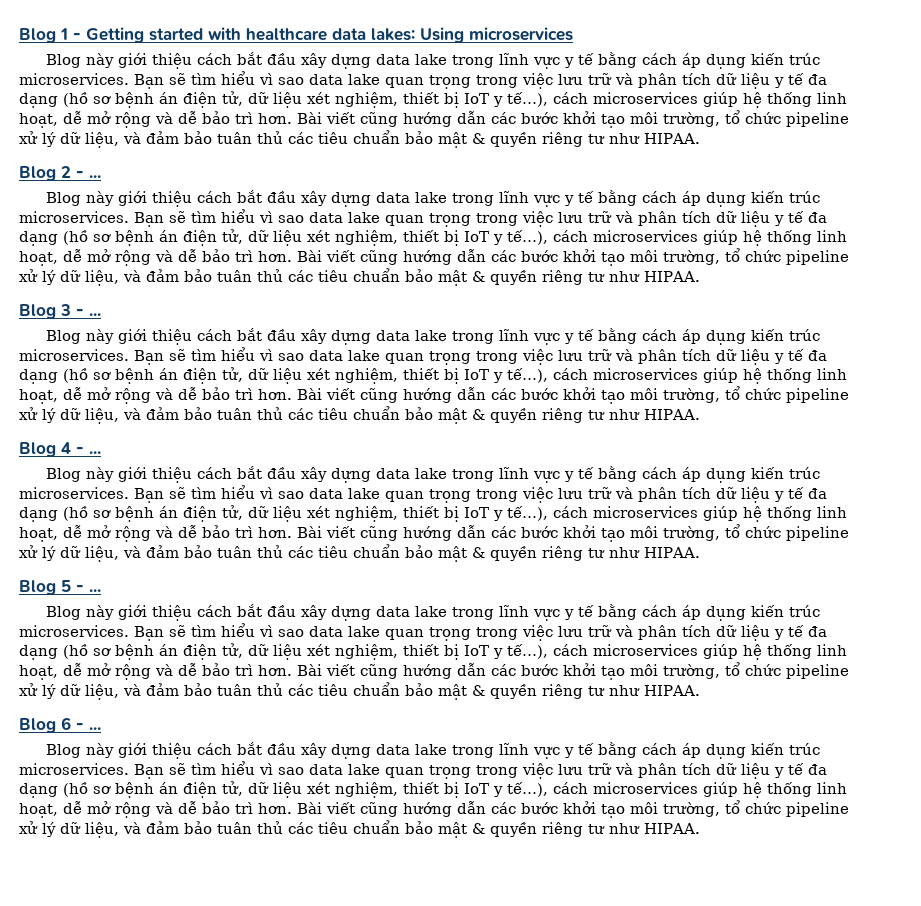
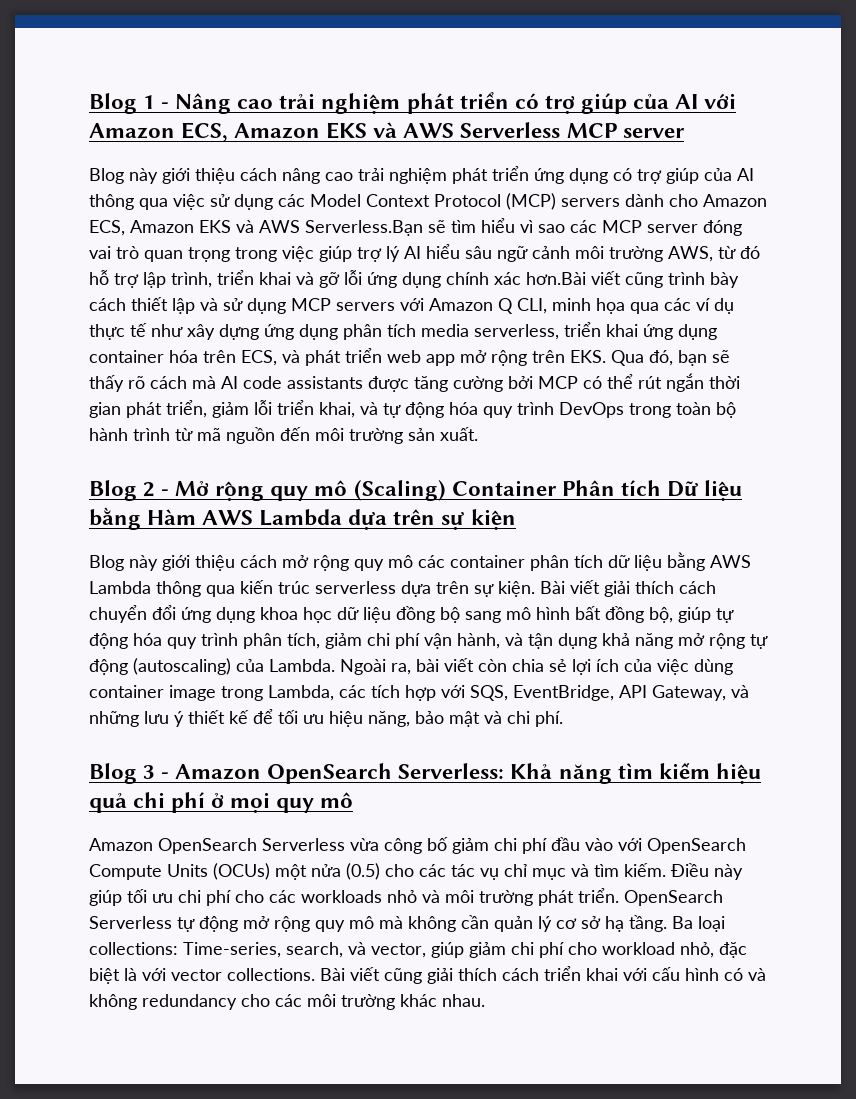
[86,27,573,43] [45,52,820,69] [19,71,827,89] [19,91,847,108] [19,110,849,128] [19,130,700,148] [19,166,101,181] [45,190,820,207] [19,209,827,227] [19,229,847,246] [19,248,849,266] [19,268,700,286] [19,304,101,319] [45,328,820,345] [19,347,827,365] [19,367,847,384] [19,386,849,404] [19,406,700,424] [19,442,101,457] [45,466,820,483] [19,485,827,503] [19,505,847,522] [19,524,849,542] [19,544,700,562] [19,580,101,595] [45,604,820,621] [19,623,827,641] [19,643,847,660] [19,662,849,680] [19,682,700,700] [19,717,101,733] [45,742,820,759] [19,761,827,779] [19,781,847,798] [19,800,849,818] [19,820,700,838] Getting started with healthcare data lakes: Using microservices // Blog này giới thiệu cách bắt đầu xây dựng data lake trong lĩnh vực y tế bằng cách áp dụng kiến trúc microservices. Bạn sẽ tìm hiểu vì sao data lake quan trọng trong việc lưu trữ và phân tích dữ liệu y tế đa dạng (hồ sơ bệnh án điện tử, dữ liệu xét nghiệm, thiết bị IoT y tế…), cách microservices giúp hệ thống linh hoạt, dễ mở rộng và dễ bảo trì hơn. Bài viết cũng hướng dẫn các bước khởi tạo môi trường, tổ chức pipeline xử lý dữ liệu, và đảm bảo tuân thủ các tiêu chuẩn bảo mật & quyền riêng tư như HIPAA. // Blog 2 - ... // Blog này giới thiệu cách bắt đầu xây dựng data lake trong lĩnh vực y tế bằng cách áp dụng kiến trúc microservices. Bạn sẽ tìm hiểu vì sao data lake quan trọng trong việc lưu trữ và phân tích dữ liệu y tế đa dạng (hồ sơ bệnh án điện tử, dữ liệu xét nghiệm, thiết bị IoT y tế…), cách microservices giúp hệ thống linh hoạt, dễ mở rộng và dễ bảo trì hơn. Bài viết cũng hướng dẫn các bước khởi tạo môi trường, tổ chức pipeline xử lý dữ liệu, và đảm bảo tuân thủ các tiêu chuẩn bảo mật & quyền riêng tư như HIPAA. // Blog 3 - ... // Blog này giới thiệu cách bắt đầu xây dựng data lake trong lĩnh vực y tế bằng cách áp dụng kiến trúc microservices. Bạn sẽ tìm hiểu vì sao data lake quan trọng trong việc lưu trữ và phân tích dữ liệu y tế đa dạng (hồ sơ bệnh án điện tử, dữ liệu xét nghiệm, thiết bị IoT y tế…), cách microservices giúp hệ thống linh hoạt, dễ mở rộng và dễ bảo trì hơn. Bài viết cũng hướng dẫn các bước khởi tạo môi trường, tổ chức pipeline xử lý dữ liệu, và đảm bảo tuân thủ các tiêu chuẩn bảo mật & quyền riêng tư như HIPAA. // Blog 4 - ... // Blog này giới thiệu cách bắt đầu xây dựng data lake trong lĩnh vực y tế bằng cách áp dụng kiến trúc microservices. Bạn sẽ tìm hiểu vì sao data lake quan trọng trong việc lưu trữ và phân tích dữ liệu y tế đa dạng (hồ sơ bệnh án điện tử, dữ liệu xét nghiệm, thiết bị IoT y tế…), cách microservices giúp hệ thống linh hoạt, dễ mở rộng và dễ bảo trì hơn. Bài viết cũng hướng dẫn các bước khởi tạo môi trường, tổ chức pipeline xử lý dữ liệu, và đảm bảo tuân thủ các tiêu chuẩn bảo mật & quyền riêng tư như HIPAA. // Blog 5 - ... // Blog này giới thiệu cách bắt đầu xây dựng data lake trong lĩnh vực y tế bằng cách áp dụng kiến trúc microservices. Bạn sẽ tìm hiểu vì sao data lake quan trọng trong việc lưu trữ và phân tích dữ liệu y tế đa dạng (hồ sơ bệnh án điện tử, dữ liệu xét nghiệm, thiết bị IoT y tế…), cách microservices giúp hệ thống linh hoạt, dễ mở rộng và dễ bảo trì hơn. Bài viết cũng hướng dẫn các bước khởi tạo môi trường, tổ chức pipeline xử lý dữ liệu, và đảm bảo tuân thủ các tiêu chuẩn bảo mật & quyền riêng tư như HIPAA. // Blog 6 - ... // Blog này giới thiệu cách bắt đầu xây dựng data lake trong lĩnh vực y tế bằng cách áp dụng kiến trúc microservices. Bạn sẽ tìm hiểu vì sao data lake quan trọng trong việc lưu trữ và phân tích dữ liệu y tế đa dạng (hồ sơ bệnh án điện tử, dữ liệu xét nghiệm, thiết bị IoT y tế…), cách microservices giúp hệ thống linh hoạt, dễ mở rộng và dễ bảo trì hơn. Bài viết cũng hướng dẫn các bước khởi tạo môi trường, tổ chức pipeline xử lý dữ liệu, và đảm bảo tuân thủ các tiêu chuẩn bảo mật & quyền riêng tư như HIPAA. -> [175,92,737,114] [89,122,685,142] [89,166,754,184] [89,193,767,210] [89,218,742,236] [89,244,760,262] [89,270,739,288] [89,297,734,314] [89,322,717,340] [89,348,730,366] [89,373,740,392] [89,400,736,418] [89,427,478,444] [89,480,742,501] [89,507,516,530] [89,552,751,571] [89,580,716,597] [89,605,734,623] [89,633,768,649] [89,658,733,675] [89,685,749,701] [89,709,563,727] [89,763,761,784] [89,792,354,813] [89,837,746,854] [89,863,743,880] [89,888,723,906] [89,915,725,932] [89,942,747,958] [89,966,766,984] [89,994,485,1010] Nâng cao trải nghiệm phát triển có trợ giúp của AI với Amazon ECS, Amazon EKS và AWS Serverless MCP server // Blog này giới thiệu cách nâng cao trải nghiệm phát triển ứng dụng có trợ giúp của AI thông qua việc sử dụng các Model Context Protocol (MCP) servers dành cho Amazon ECS, Amazon EKS và AWS Serverless.Bạn sẽ tìm hiểu vì sao các MCP server đóng vai trò quan trọng trong việc giúp trợ lý AI hiểu sâu ngữ cảnh môi trường AWS, từ đó hỗ trợ lập trình, triển khai và gỡ lỗi ứng dụng chính xác hơn.Bài viết cũng trình bày cách thiết lập và sử dụng MCP servers với Amazon Q CLI, minh họa qua các ví dụ thực tế như xây dựng ứng dụng phân tích media serverless, triển khai ứng dụng container hóa trên ECS, và phát triển web app mở rộng trên EKS. Qua đó, bạn sẽ thấy rõ cách mà AI code assistants được tăng cường bởi MCP có thể rút ngắn thời gian phát triển, giảm lỗi triển khai, và tự động hóa quy trình DevOps trong toàn bộ hành trình từ mã nguồn đến môi trường sản xuất. // Blog 2 - Mở rộng quy mô (Scaling) Container Phân tích Dữ liệu bằng Hàm AWS Lambda dựa trên sự kiện // Blog này giới thiệu cách mở rộng quy mô các container phân tích dữ liệu bằng AWS Lambda thông qua kiến trúc serverless dựa trên sự kiện. Bài viết giải thích cách chuyển đổi ứng dụng khoa học dữ liệu đồng bộ sang mô hình bất đồng bộ, giúp tự động hóa quy trình phân tích, giảm chi phí vận hành, và tận dụng khả năng mở rộng tự động (autoscaling) của Lambda. Ngoài ra, bài viết còn chia sẻ lợi ích của việc dùng container image trong Lambda, các tích hợp với SQS, EventBridge, API Gateway, và những lưu ý thiết kế để tối ưu hiệu năng, bảo mật và chi phí. // Blog 3 - Amazon OpenSearch Serverless: Khả năng tìm kiếm hiệu quả chi phí ở mọi quy mô // Amazon OpenSearch Serverless vừa công bố giảm chi phí đầu vào với OpenSearch Compute Units (OCUs) một nửa (0.5) cho các tác vụ chỉ mục và tìm kiếm. Điều này giúp tối ưu chi phí cho các workloads nhỏ và môi trường phát triển. OpenSearch Serverless tự động mở rộng quy mô mà không cần quản lý cơ sở hạ tầng. Ba loại collections: Time-series, search, và vector, giúp giảm chi phí cho workload nhỏ, đặc biệt là với vector collections. Bài viết cũng giải thích cách triển khai với cấu hình có và không redundancy cho các môi trường khác nhau.

